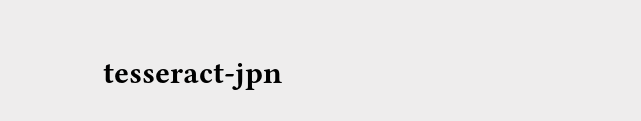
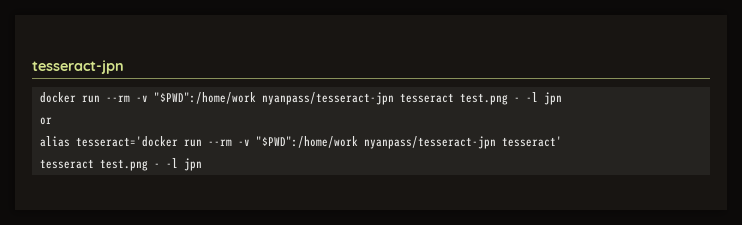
(282, 76) none -> [40,92,563,105] [40,117,53,125] [40,136,563,149] [40,158,203,171] // docker run --rm -v "$PWD":/home/work nyanpass/tesseract-jpn tesseract test.png - -l jpn // or // alias tesseract='docker run --rm -v "$PWD":/home/work nyanpass/tesseract-jpn tesseract' // tesseract test.png - -l jpn

